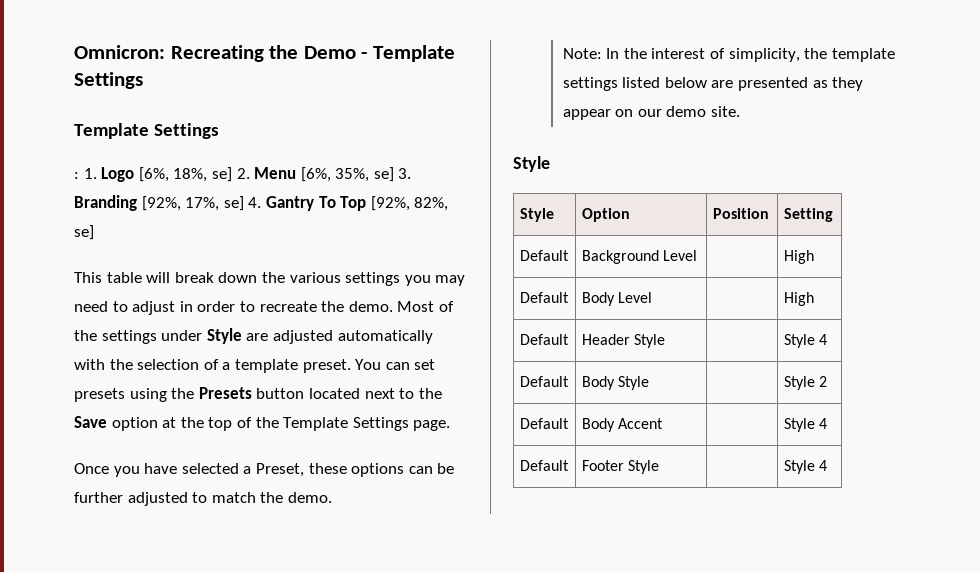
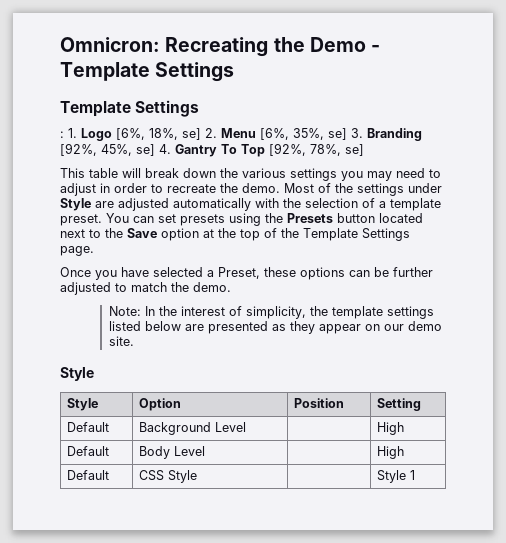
[185,197,220,211] 17%, -> [101,144,132,156] 45%,
[414,197,449,211] 82%, -> [310,144,341,156] 78%,
[581,334,666,348] [783,334,828,348] [519,376,569,387] [581,376,650,390] [783,376,828,390] [519,418,569,429] [581,418,664,432] [783,418,828,432] [519,460,569,471] [581,460,660,474] [783,460,828,474] Header Style | | Style 4 // Default | Body Style | | Style 2 // Default | Body Accent | | Style 4 // Default | Footer Style | | Style 4 -> [139,470,198,483] [377,470,416,483] CSS Style | | Style 1

